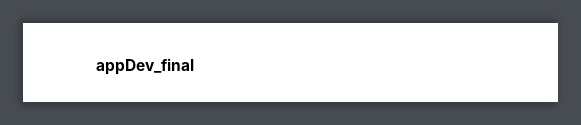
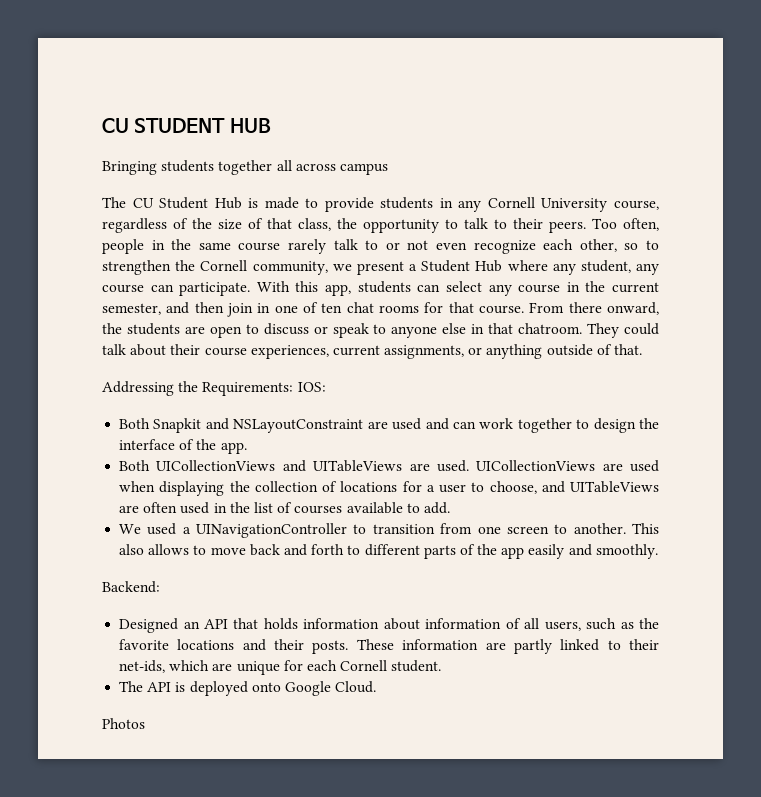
[96,58,194,75] appDev_final -> [102,118,271,133] [102,160,388,175] [102,197,660,212] [102,218,659,233] [102,239,660,254] [102,260,660,275] [102,281,660,296] [102,302,659,317] [102,323,659,338] [102,344,643,359] [102,381,326,396] [119,418,660,433] [119,439,247,454] [119,460,659,472] [119,481,659,496] [119,502,450,514] [119,523,660,538] [119,544,658,559] [102,581,160,593] [119,618,660,633] [119,639,660,654] [119,660,442,675] [119,681,377,696] [102,718,145,729] CU STUDENT HUB // Bringing students together all across campus // The CU Student Hub is made to provide students in any Cornell University course, regardless of the size of that class, the opportunity to talk to their peers. Too often, people in the same course rarely talk to or not even recognize each other, so to strengthen the Cornell community, we present a Student Hub where any student, any course can participate. With this app, students can select any course in the current semester, and then join in one of ten chat rooms for that course. From there onward, the students are open to discuss or speak to anyone else in that chatroom. They could talk about their course experiences, current assignments, or anything outside of that. // Addressing the Requirements: IOS: // Both Snapkit and NSLayoutConstraint are used and can work together to design the interface of the app. // Both UICollectionViews and UITableViews are used. UICollectionViews are used when displaying the collection of locations for a user to choose, and UITableViews are often used in the list of courses available to add. // We used a UINavigationController to transition from one screen to another. This also allows to move back and forth to different parts of the app easily and smoothly. // Backend: // Designed an API that holds information about information of all users, such as the favorite locations and their posts. These information are partly linked to their net-ids, which are unique for each Cornell student. // The API is deployed onto Google Cloud. // Photos

